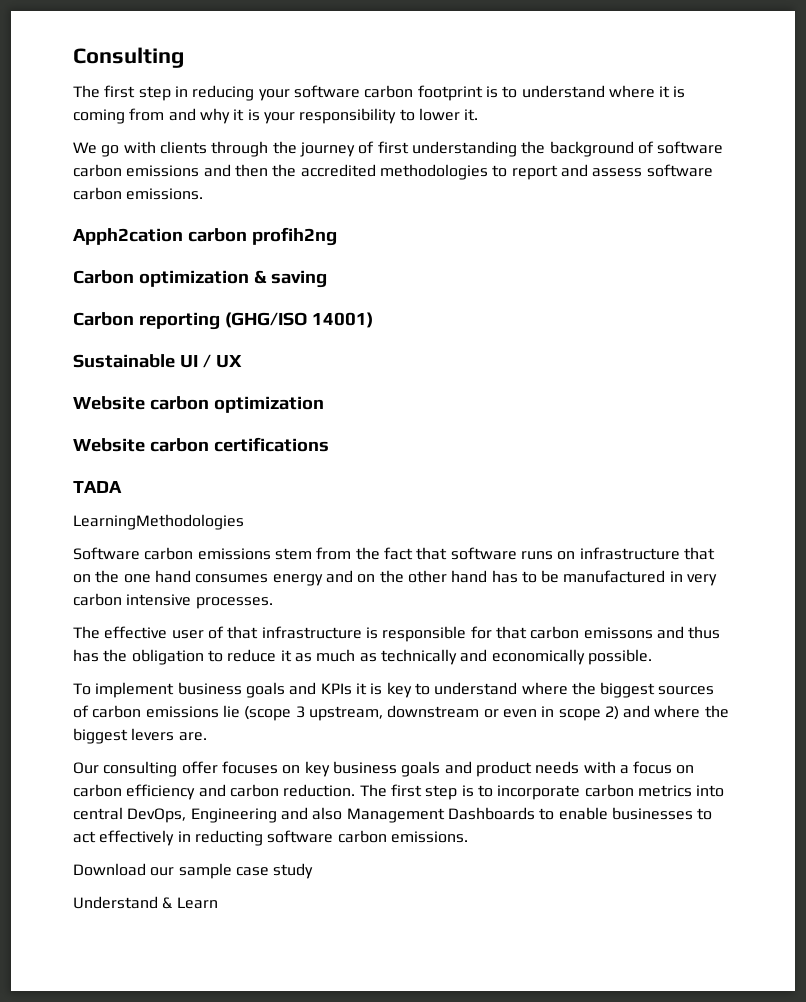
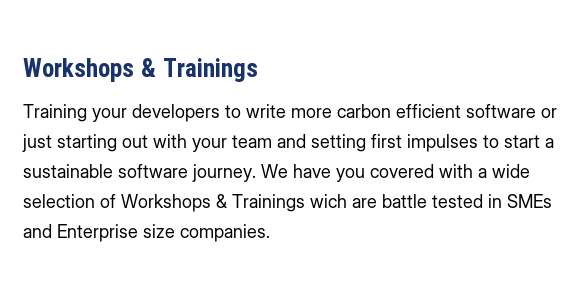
[73,47,184,68] [73,85,686,101] [73,108,479,124] [73,141,724,157] [73,164,713,180] [73,187,204,200] [73,227,337,246] [73,270,327,288] [73,312,373,330] [73,354,242,368] [73,396,324,413] [73,437,329,452] [73,481,122,493] [73,514,244,530] [73,547,715,560] [73,570,718,586] [73,593,273,609] [73,626,721,642] [73,649,652,665] [73,682,715,698] [73,705,729,721] [73,728,207,744] [73,761,695,777] [73,784,725,800] [73,807,713,823] [73,830,468,846] [73,863,314,879] [73,896,218,909] Consulting // The first step in reducing your software carbon footprint is to understand where it is coming from and why it is your responsibility to lower it. // We go with clients through the journey of first understanding the background of software carbon emissions and then the accredited methodologies to report and assess software carbon emissions. // Apph2cation carbon profih2ng // Carbon optimization & saving // Carbon reporting (GHG/ISO 14001) // Sustainable UI / UX // Website carbon optimization // Website carbon certifications // TADA // LearningMethodologies // Software carbon emissions stem from the fact that software runs on infrastructure that on the one hand consumes energy and on the other hand has to be manufactured in very carbon intensive processes. // The effective user of that infrastructure is responsible for that carbon emissons and thus has the obligation to reduce it as much as technically and economically possible. // To implement business goals and KPIs it is key to understand where the biggest sources of carbon emissions lie (scope 3 upstream, downstream or even in scope 2) and where the biggest levers are. // Our consulting offer focuses on key business goals and product needs with a focus on carbon efficiency and carbon reduction. The first step is to incorporate carbon metrics into central DevOps, Engineering and also Management Dashboards to enable businesses to act effectively in reducting software carbon emissions. // Download our sample case study // Understand & Learn -> [23,58,258,82] [23,104,557,122] [22,134,554,152] [23,164,530,182] [23,194,552,212] [23,224,270,242] Workshops & Trainings // Training your developers to write more carbon efficient software or just starting out with your team and setting first impulses to start a sustainable software journey. We have you covered with a wide selection of Workshops & Trainings wich are battle tested in SMEs and Enterprise size companies.

